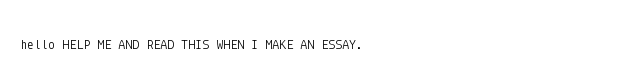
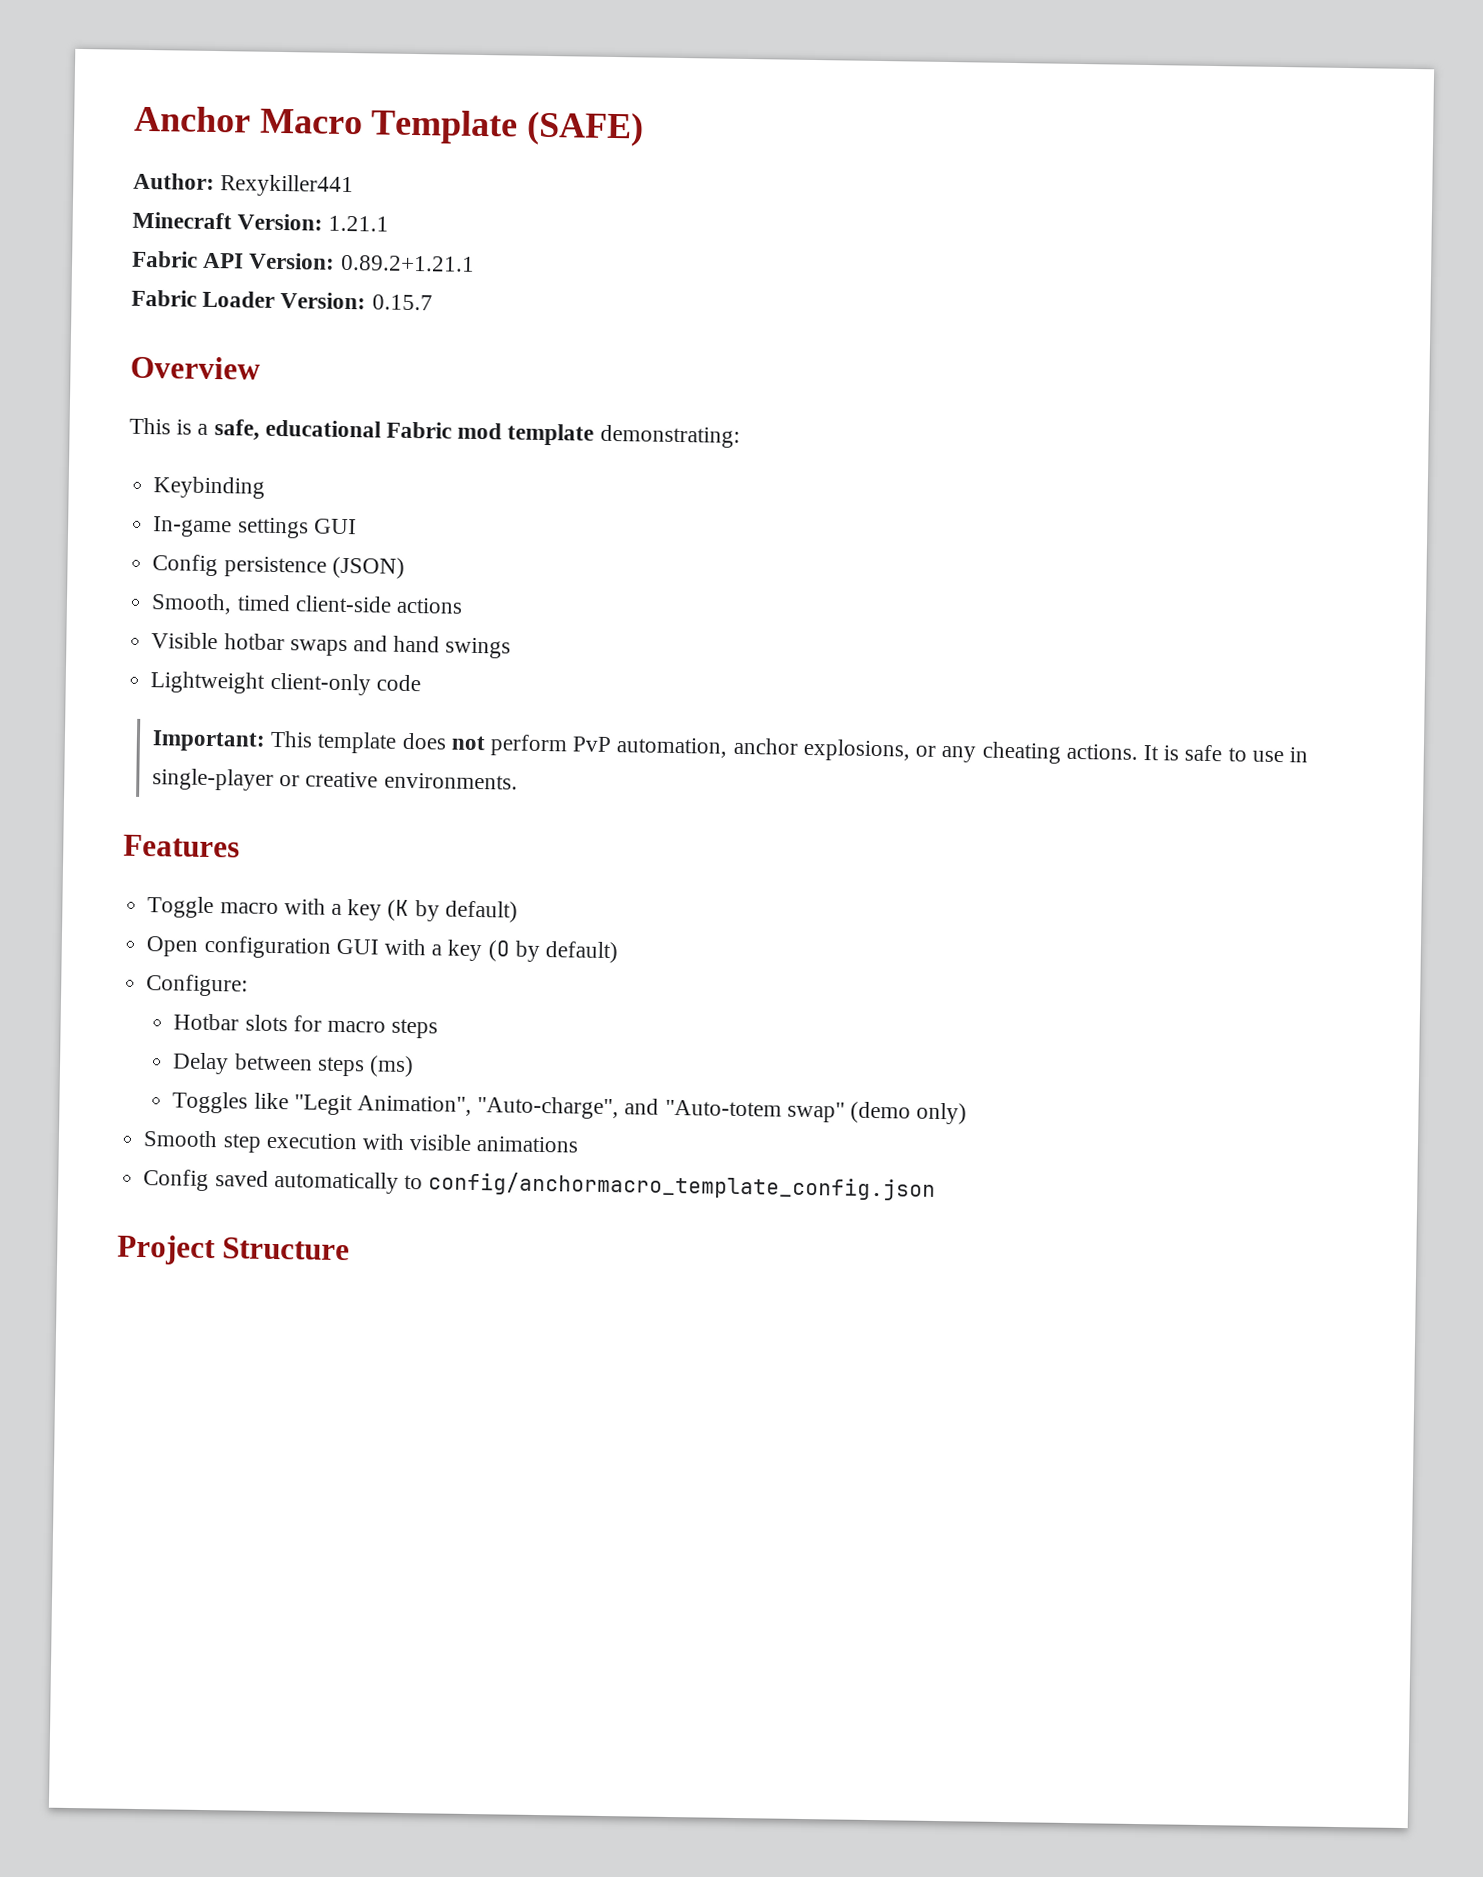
[20,40,363,49] hello HELP ME AND READ THIS WHEN I MAKE AN ESSAY. -> [134,105,645,147] [133,172,355,198] [132,211,390,232] [132,250,475,272] [131,289,433,311] [130,355,261,380] [129,417,740,448] [153,476,266,499] [152,516,357,539] [152,554,405,579] [151,593,463,615] [151,632,512,659] [150,671,421,696] [152,730,1308,764] [152,768,518,791] [123,834,240,858] [147,896,518,923] [146,935,618,964] [146,974,249,997] [173,1013,439,1039] [172,1052,414,1078] [172,1091,968,1125] [143,1130,579,1153] [143,1169,937,1201] [117,1234,351,1266] Anchor Macro Template (SAFE) // Author: Rexykiller441 // Minecraft Version: 1.21.1 // Fabric API Version: 0.89.2+1.21.1 // Fabric Loader Version: 0.15.7 // Overview // This is a safe, educational Fabric mod template demonstrating: // Keybinding // In-game settings GUI // Config persistence (JSON) // Smooth, timed client-side actions // Visible hotbar swaps and hand swings // Lightweight client-only code // Important: This template does not perform PvP automation, anchor explosions, or any cheating actions. It is safe to use in single-player or creative environments. // Features // Toggle macro with a key (K by default) // Open configuration GUI with a key (O by default) // Configure: // Hotbar slots for macro steps // Delay between steps (ms) // Toggles like "Legit Animation", "Auto-charge", and "Auto-totem swap" (demo only) // Smooth step execution with visible animations // Config saved automatically to config/anchormacro_template_config.json // Project Structure

